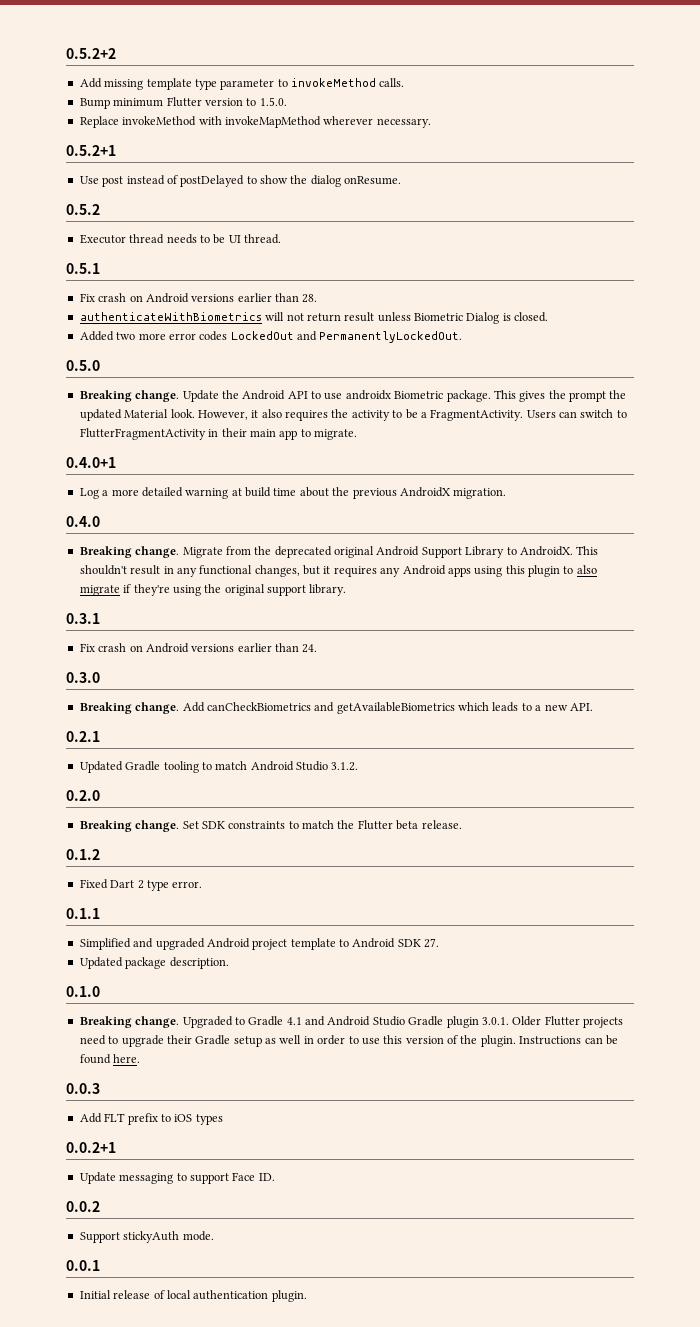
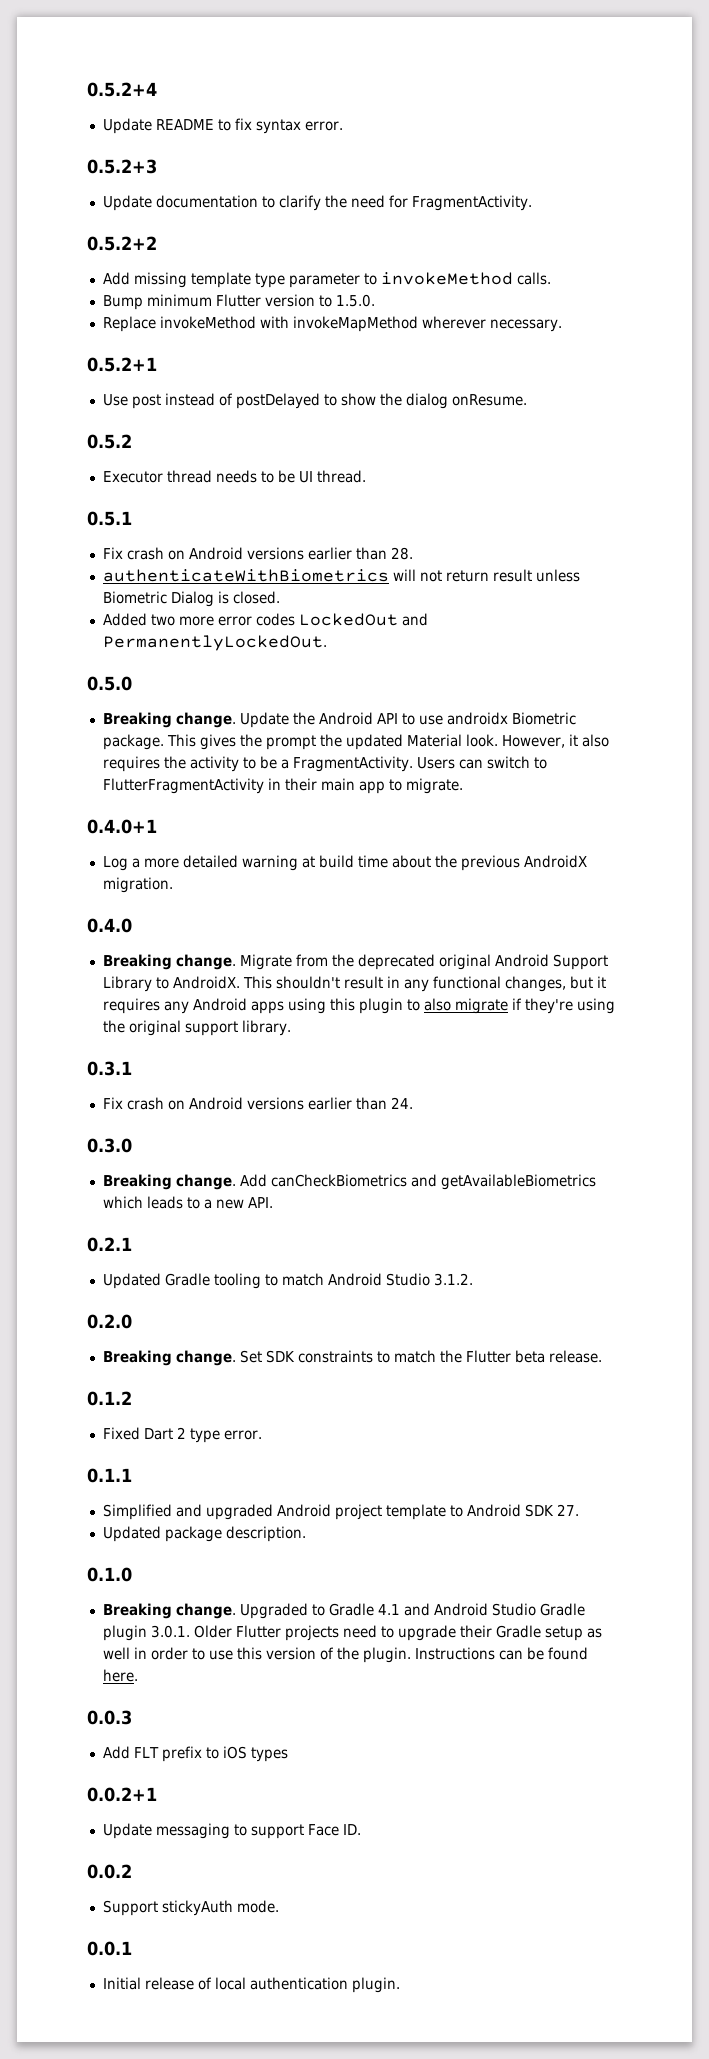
(66, 53) none -> [87,82,157,97] [102,118,343,134] [87,159,157,174] [102,195,532,211] 0.5.2+4 // Update README to fix syntax error. // 0.5.2+3 // Update documentation to clarify the need for FragmentActivity. //

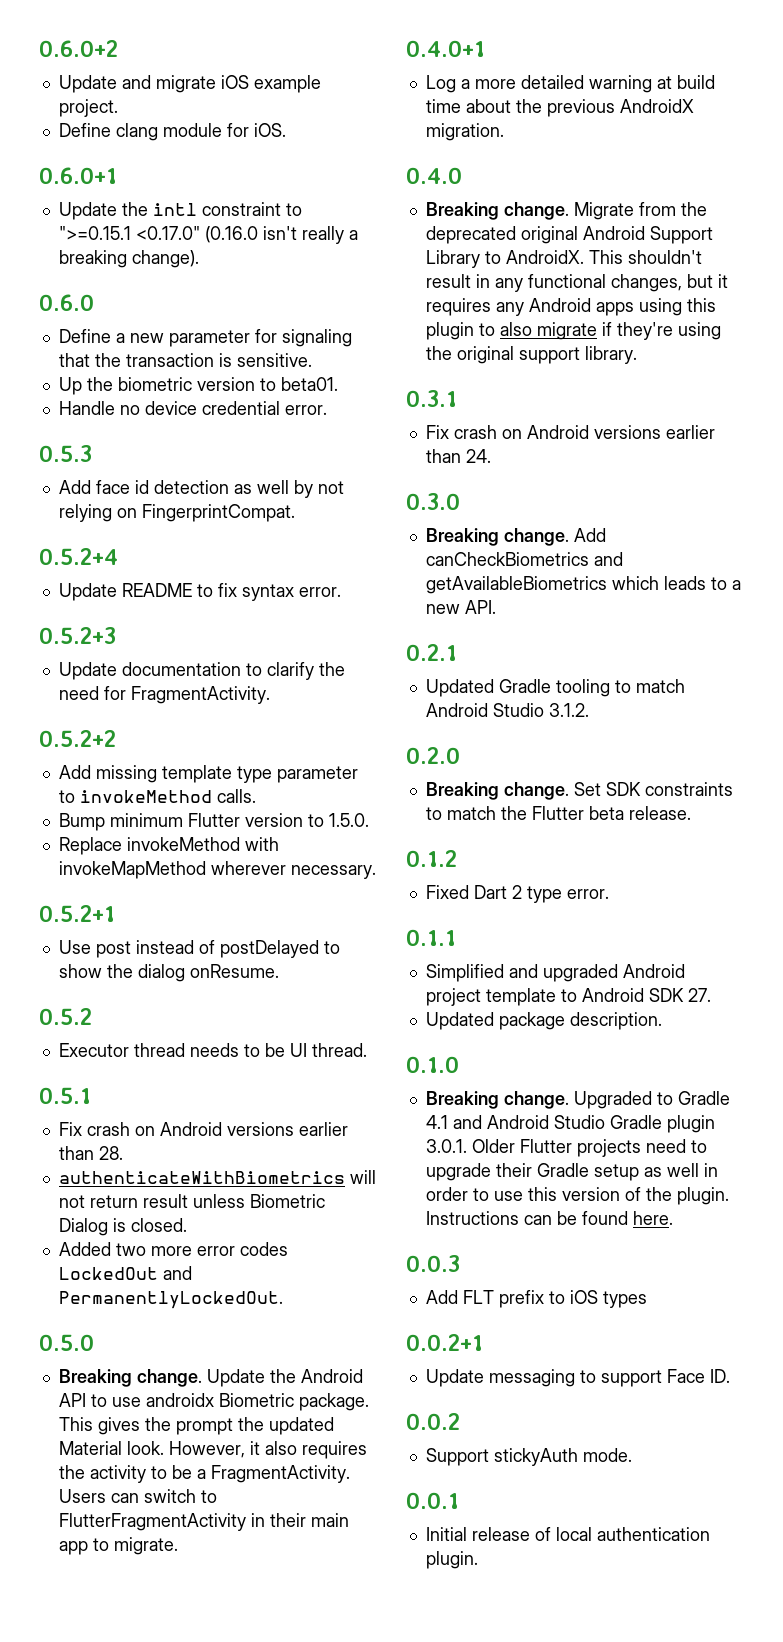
(87, 89) none -> [39,40,118,57] [58,75,321,93] [58,99,118,117] [58,123,286,141] [39,167,117,184] [58,202,302,220] [58,226,358,244] [58,250,199,268] [39,294,94,311] [58,329,352,347] [58,353,312,367] [58,377,338,395] [58,401,327,415] [39,445,92,462] [58,480,344,498] [58,504,295,522] 0.6.0+2 // Update and migrate iOS example project. // Define clang module for iOS. // 0.6.0+1 // Update the intl constraint to ">=0.15.1 <0.17.0" (0.16.0 isn't really a breaking change). // 0.6.0 // Define a new parameter for signaling that the transaction is sensitive. // Up the biometric version to beta01. // Handle no device credential error. // 0.5.3 // Add face id detection as well by not relying on FingerprintCompat. //

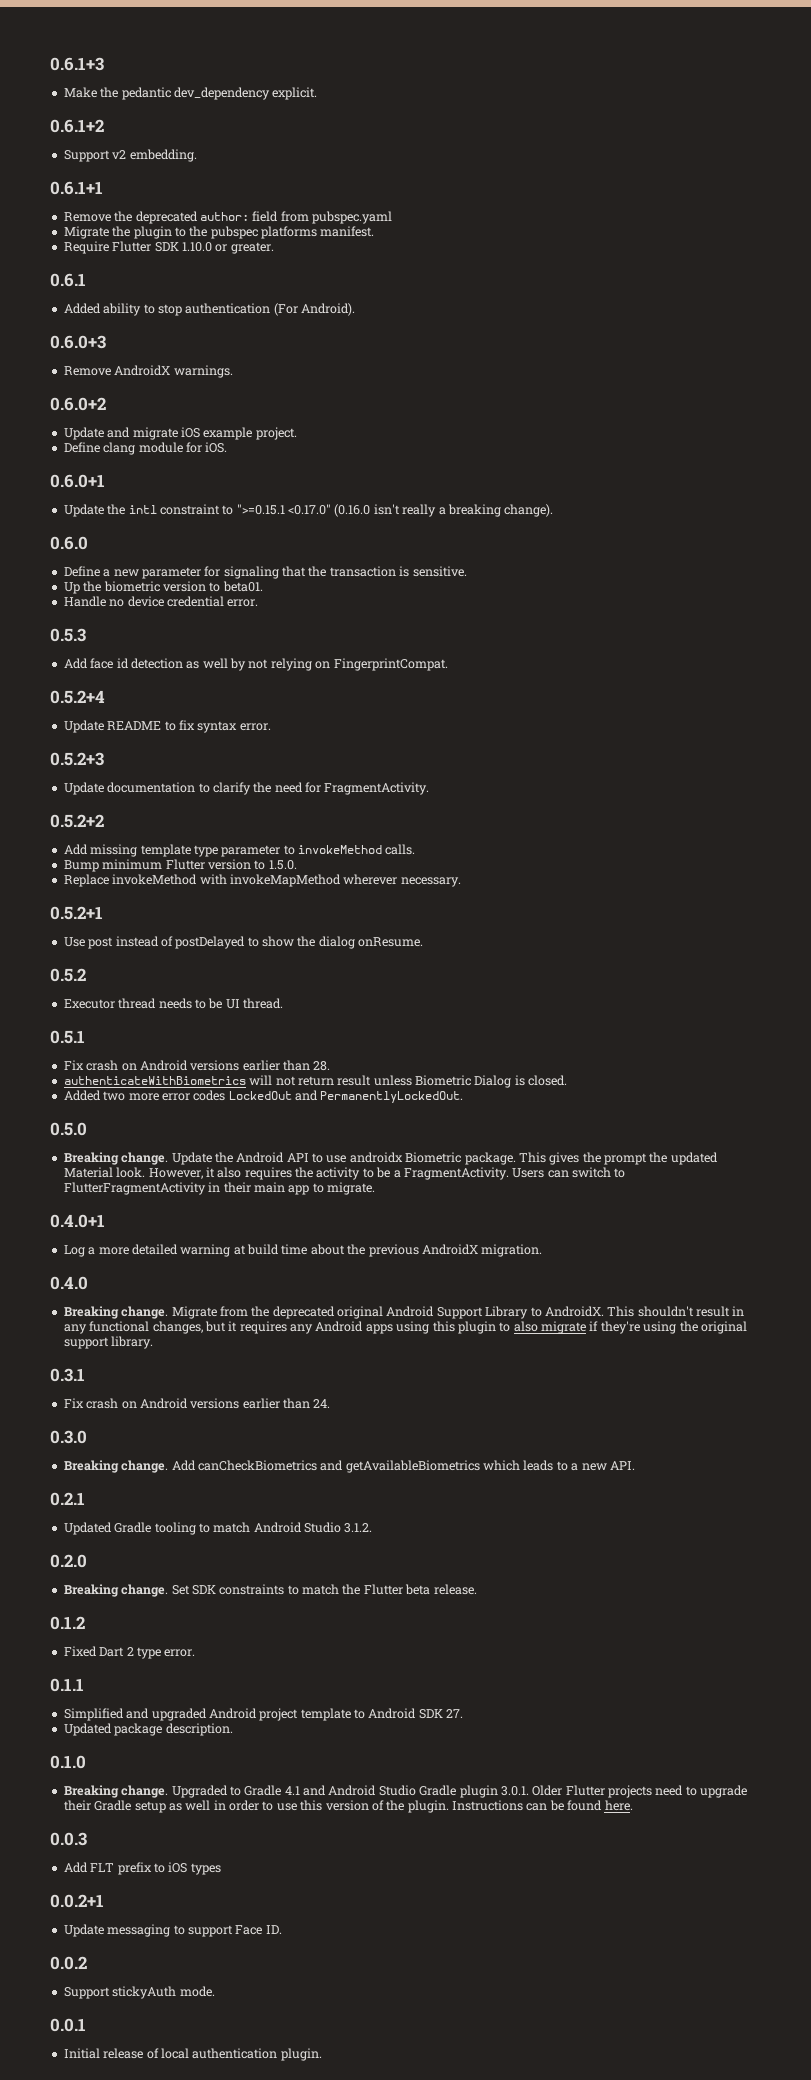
(39, 48) none -> [50,57,104,71] [63,87,318,100] [50,119,104,133] [63,149,197,162] [50,181,103,195] [63,211,392,224] [63,226,375,239] [63,241,274,254] [50,273,86,287] [63,303,355,316] [50,335,106,349] [63,365,233,378] 0.6.1+3 // Make the pedantic dev_dependency explicit. // 0.6.1+2 // Support v2 embedding. // 0.6.1+1 // Remove the deprecated author: field from pubspec.yaml // Migrate the plugin to the pubspec platforms manifest. // Require Flutter SDK 1.10.0 or greater. // 0.6.1 // Added ability to stop authentication (For Android). // 0.6.0+3 // Remove AndroidX warnings. //

